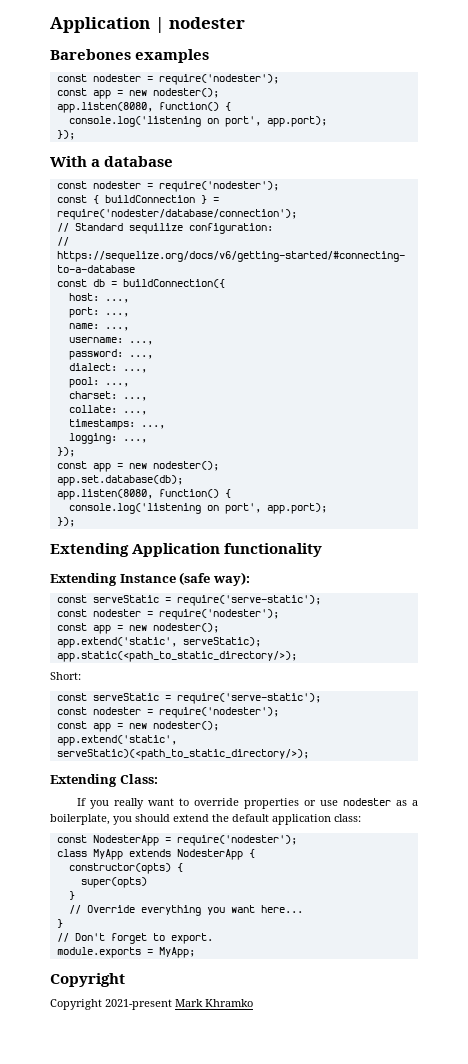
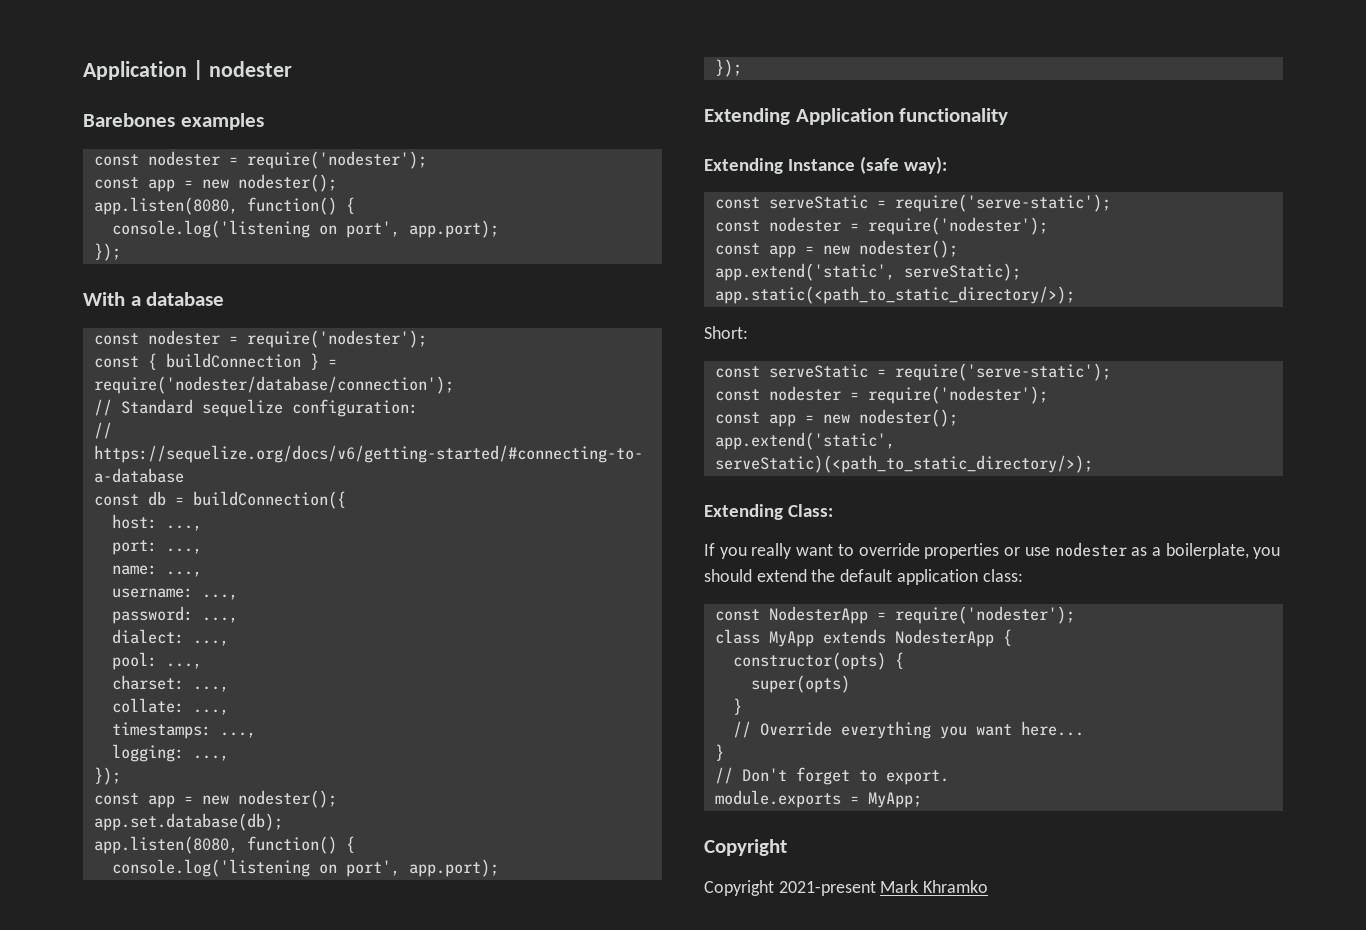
[128,223,183,234] sequilize -> [201,399,283,417] sequelize

